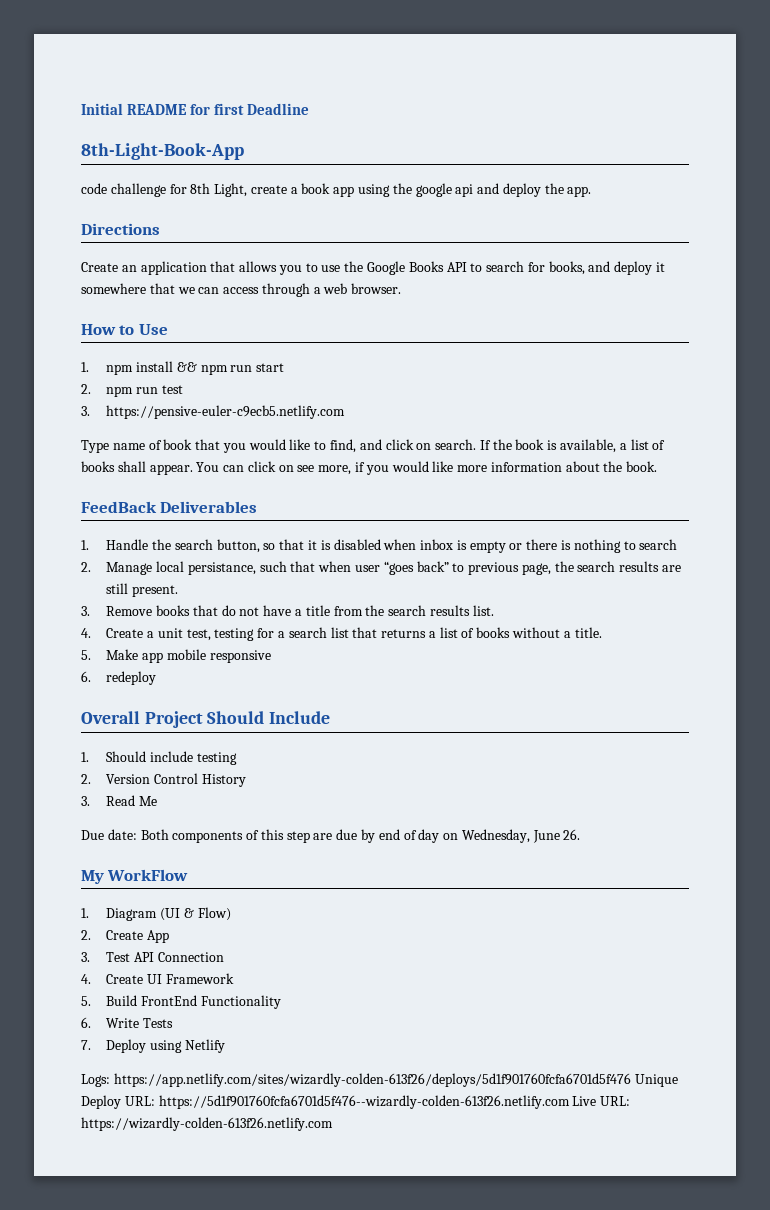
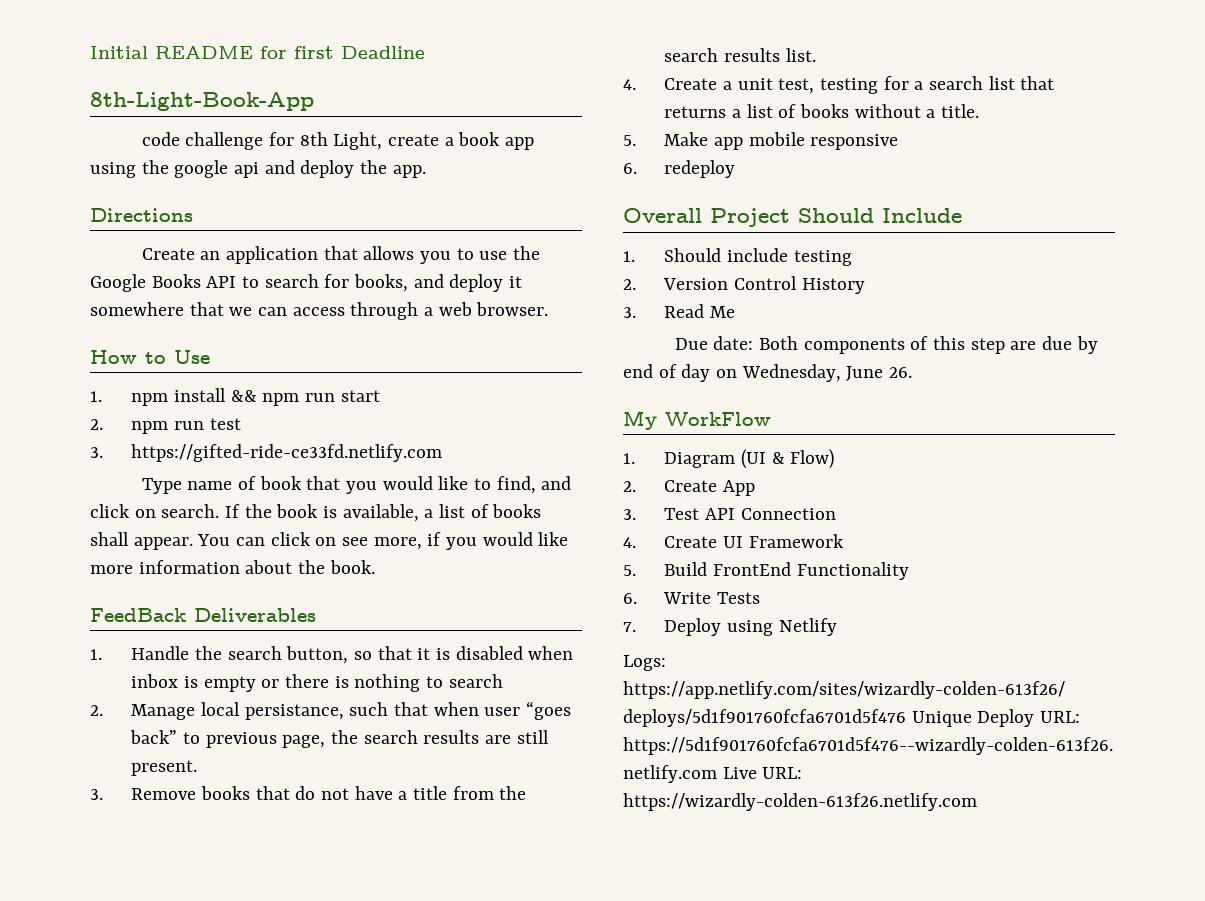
[106,405,346,419] https://pensive-euler-c9ecb5.netlify.com -> [131,444,443,462] https://gifted-ride-ce33fd.netlify.com

